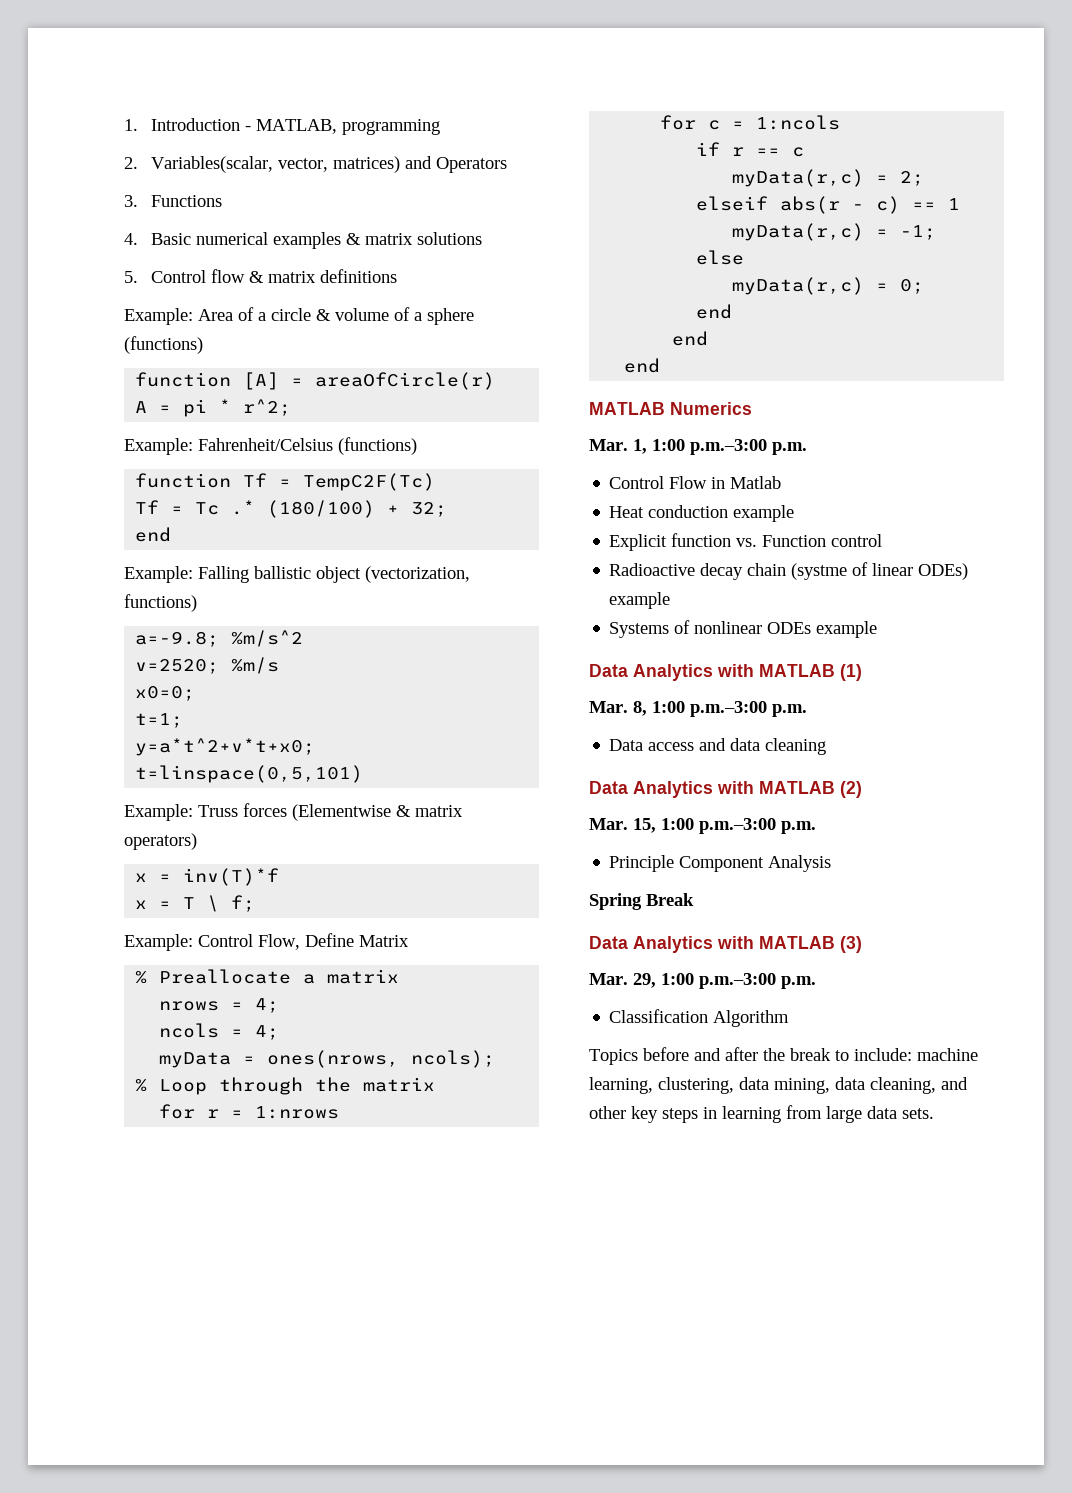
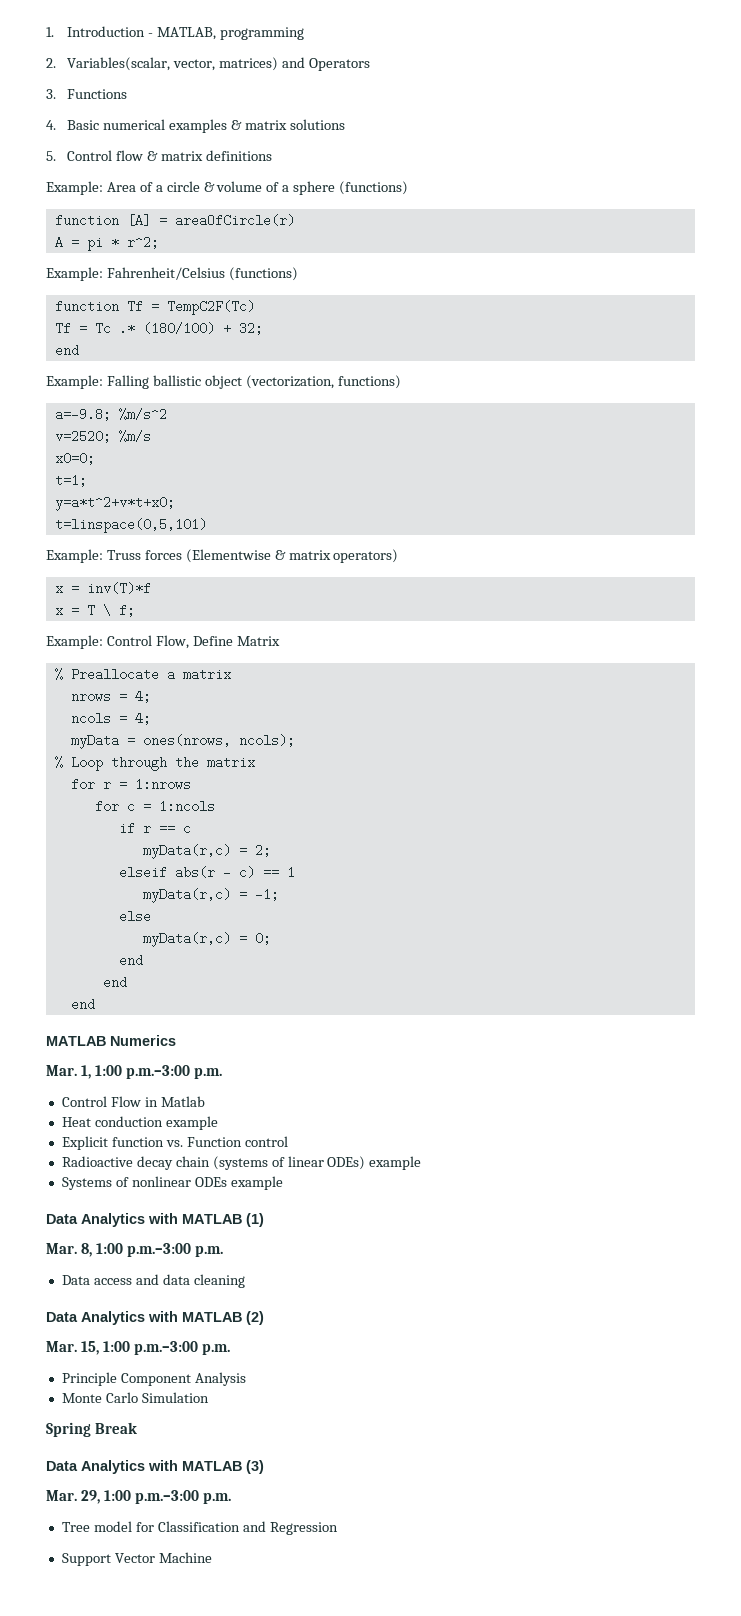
[791,563,848,580] (systme -> [212,1156,268,1170] (systems
(832, 863) none -> [61,1392,209,1403] // Monte Carlo Simulation
[609,1009,790,1027] [589,1047,978,1065] [589,1077,968,1094] [589,1105,934,1123] Classification Algorithm // Topics before and after the break to include: machine learning, clustering, data mining, data cleaning, and other key steps in learning from large data sets. -> [61,1521,338,1535] [61,1552,212,1566] Tree model for Classification and Regression // Support Vector Machine

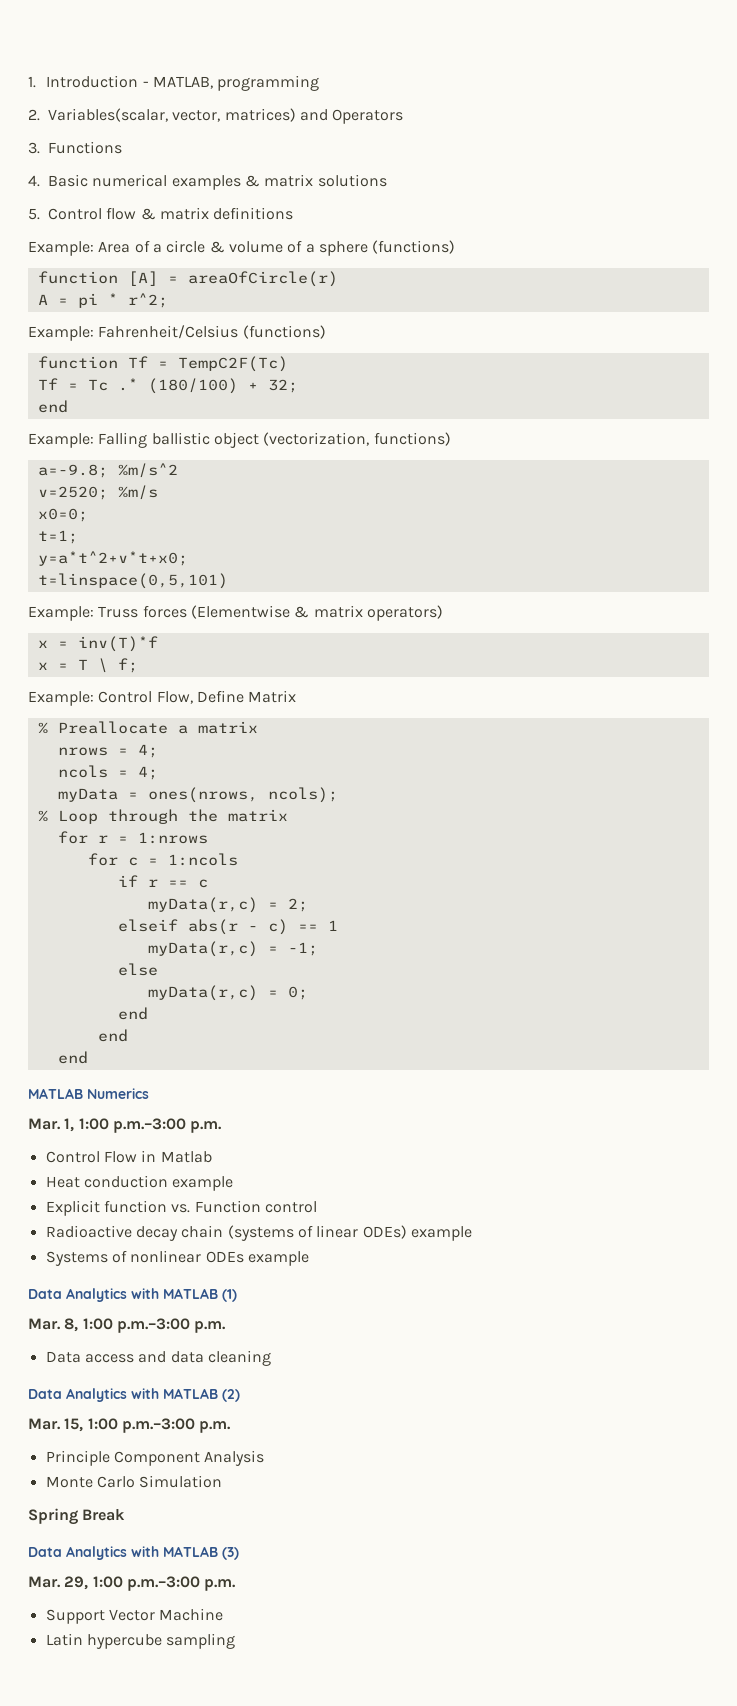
[61,1521,338,1535] // Tree model for Classification and Regression -> (237, 1585) none
(212, 1557) none -> [45,1633,236,1649] // Latin hypercube sampling

